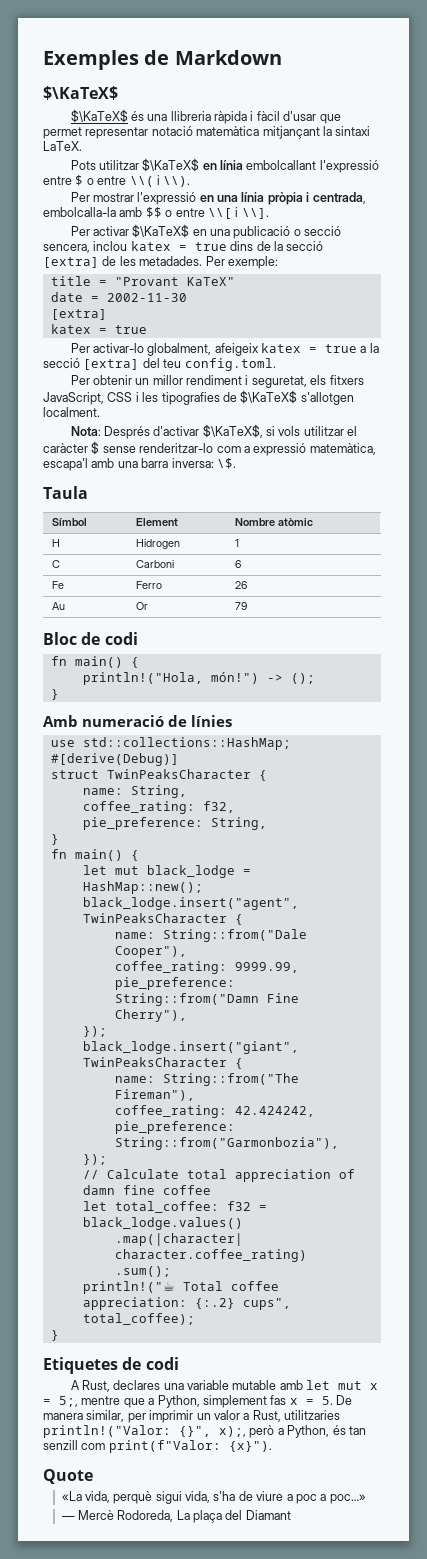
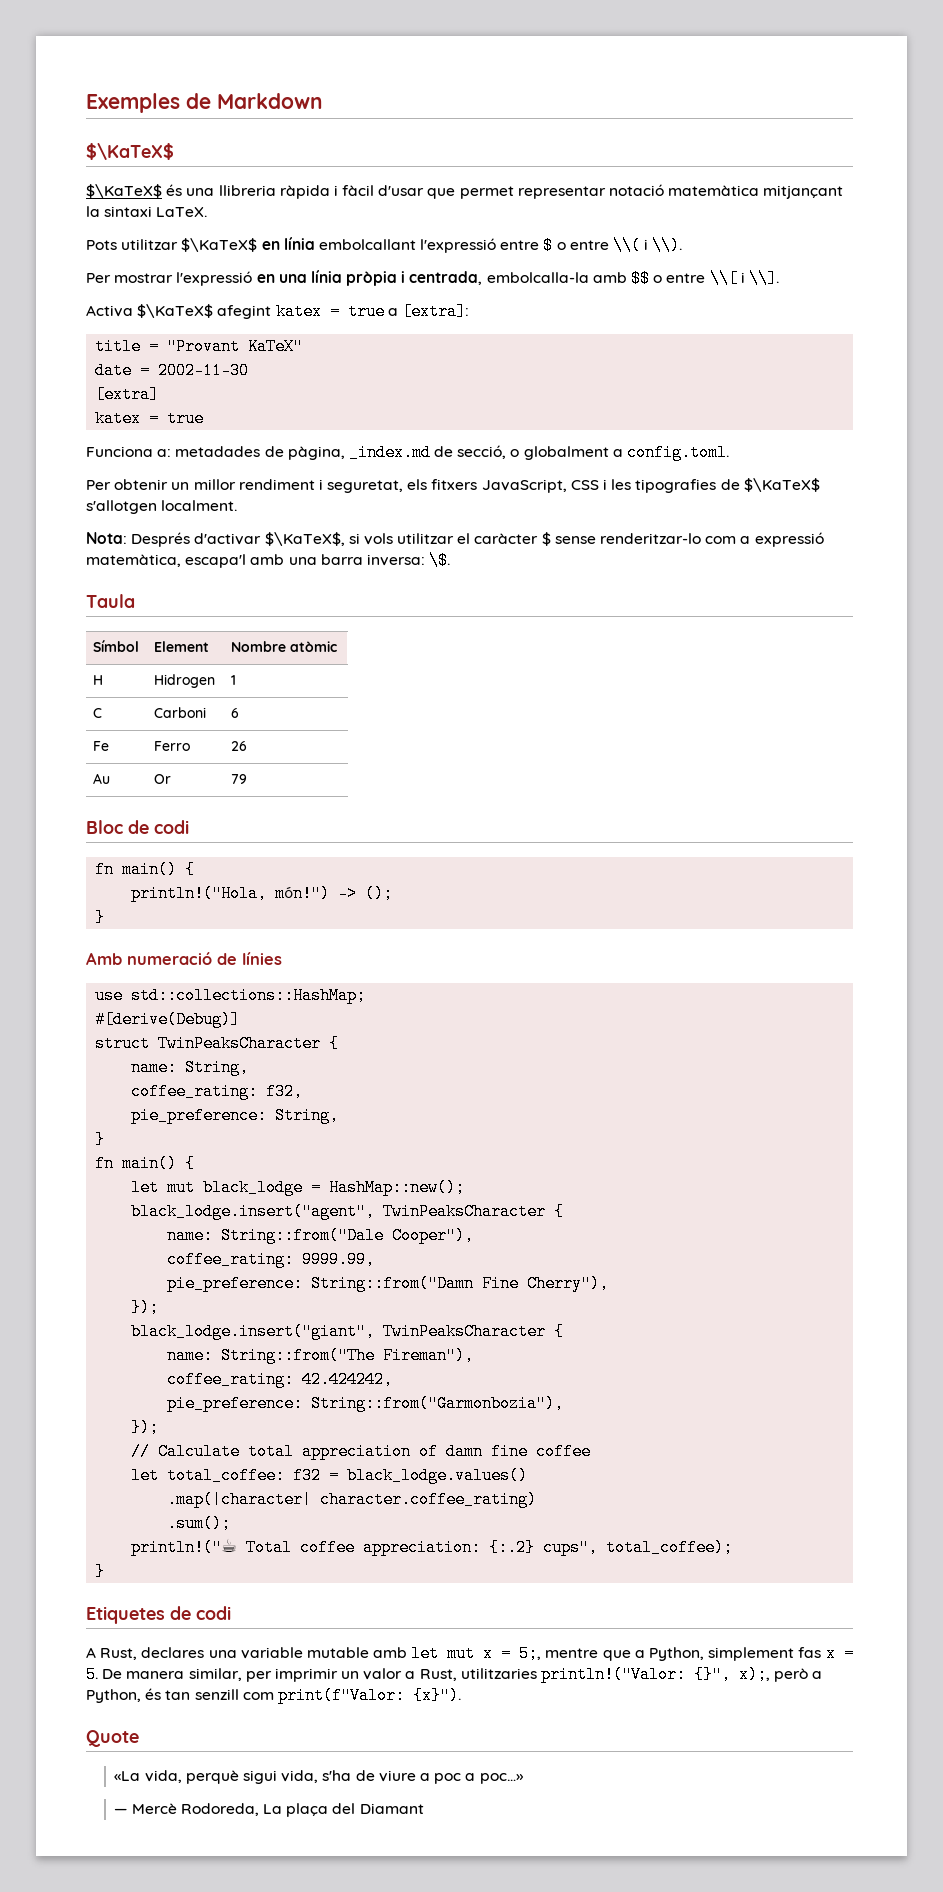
[70,224,342,239] [43,241,324,253] [43,256,278,269] Per activar $\KaTeX$ en una publicació o secció sencera, inclou katex = true dins de la secció [extra] de les metadades. Per exemple: -> [86,303,469,320] Activa $\KaTeX$ afegint katex = true a [extra]:
[70,343,379,356] [43,358,182,370] Per activar-lo globalment, afeigeix katex = true a la secció [extra] del teu -> [86,444,623,461] Funciona a: metadades de pàgina, _index.md de secció, o globalment a

